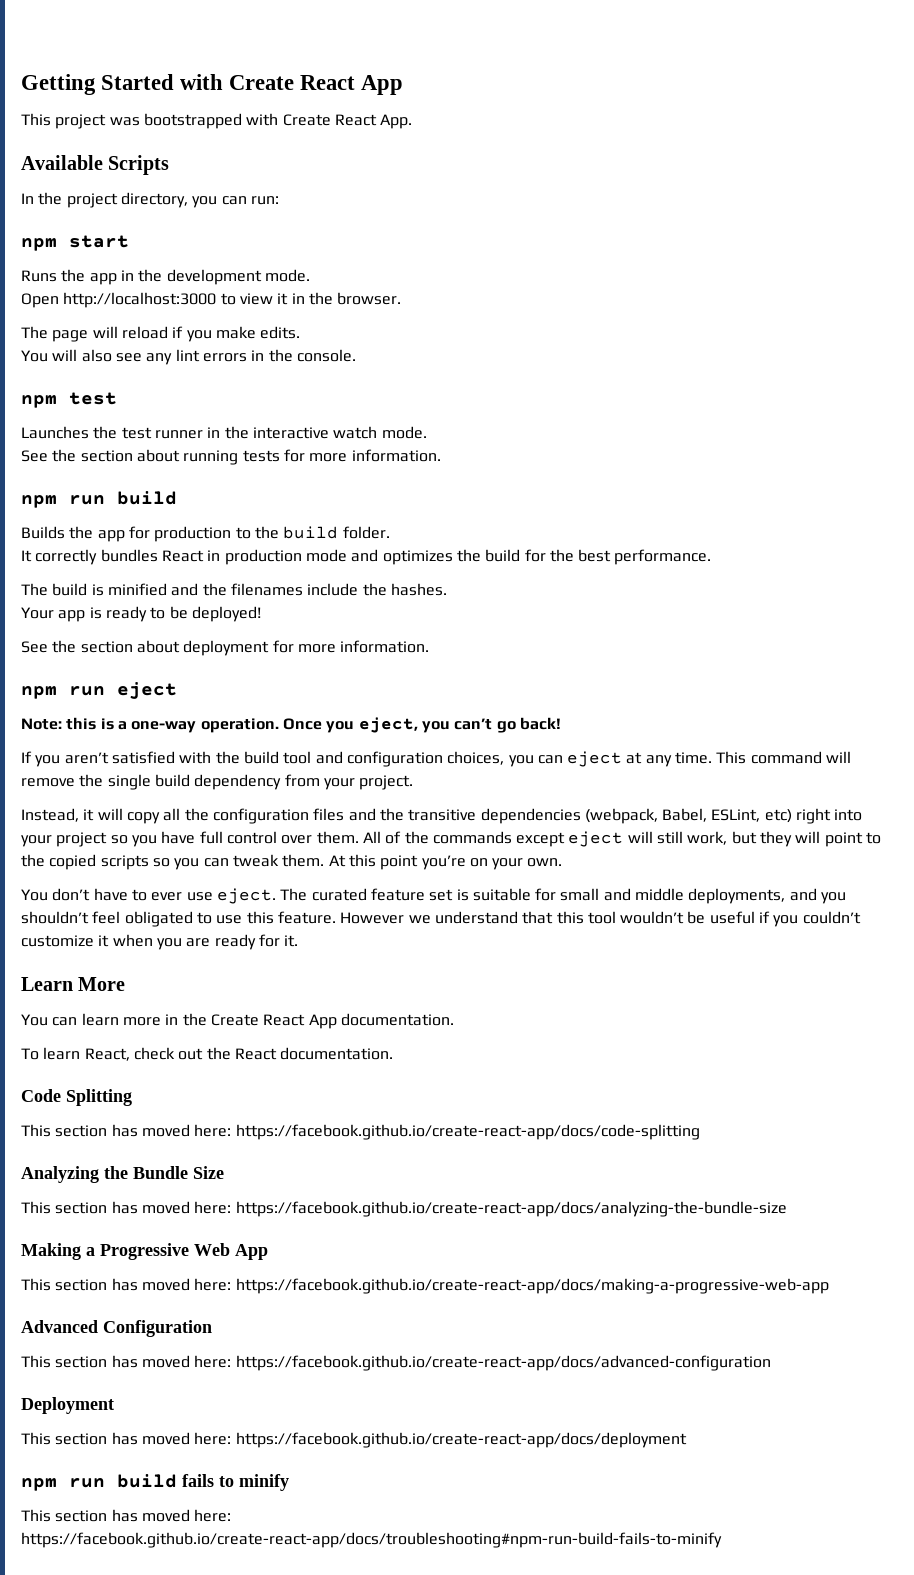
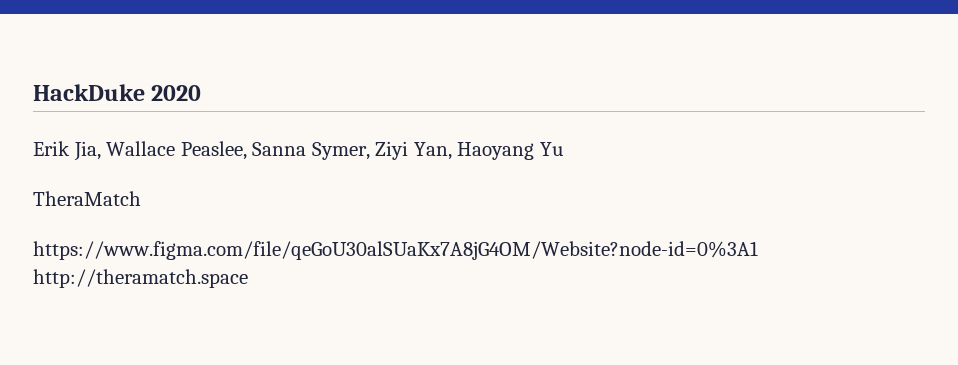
[21,74,404,95] [21,113,413,129] [21,155,170,175] [21,192,279,208] [21,235,129,251] [21,269,310,285] [21,292,402,308] [21,326,301,342] [21,349,356,365] [21,392,117,408] [21,426,427,439] [21,449,441,465] [21,491,177,508] [21,526,390,542] [21,549,712,565] [21,583,447,596] [21,606,261,622] [21,640,430,656] [21,682,177,699] [21,717,561,733] [21,751,852,767] [21,774,414,790] [21,808,863,824] [21,831,882,847] [21,854,563,870] [21,888,847,904] [21,911,861,927] [21,934,299,950] [21,977,126,991] [21,1013,454,1029] [21,1047,394,1061] [21,1089,132,1106] [21,1124,700,1140] [21,1166,224,1183] [21,1201,787,1217] [21,1243,268,1260] [21,1278,829,1294] [21,1320,212,1337] [21,1355,771,1371] [21,1397,114,1414] [21,1432,687,1448] [21,1474,289,1491] [21,1509,232,1522] [21,1532,722,1548] Getting Started with Create React App // This project was bootstrapped with Create React App. // Available Scripts // In the project directory, you can run: // npm start // Runs the app in the development mode. // Open http://localhost:3000 to view it in the browser. // The page will reload if you make edits. // You will also see any lint errors in the console. // npm test // Launches the test runner in the interactive watch mode. // See the section about running tests for more information. // npm run build // Builds the app for production to the build folder. // It correctly bundles React in production mode and optimizes the build for the best performance. // The build is minified and the filenames include the hashes. // Your app is ready to be deployed! // See the section about deployment for more information. // npm run eject // Note: this is a one-way operation. Once you eject, you can’t go back! // If you aren’t satisfied with the build tool and configuration choices, you can eject at any time. This command will remove the single build dependency from your project. // Instead, it will copy all the configuration files and the transitive dependencies (webpack, Babel, ESLint, etc) right into your project so you have full control over them. All of the commands except eject will still work, but they will point to the copied scripts so you can tweak them. At this point you’re on your own. // You don’t have to ever use eject. The curated feature set is suitable for small and middle deployments, and you shouldn’t feel obligated to use this feature. However we understand that this tool wouldn’t be useful if you couldn’t customize it when you are ready for it. // Learn More // You can learn more in the Create React App documentation. // To learn React, check out the React documentation. // Code Splitting // This section has moved here: https://facebook.github.io/create-react-app/docs/code-splitting // Analyzing the Bundle Size // This section has moved here: https://facebook.github.io/create-react-app/docs/analyzing-the-bundle-size // Making a Progressive Web App // This section has moved here: https://facebook.github.io/create-react-app/docs/making-a-progressive-web-app // Advanced Configuration // This section has moved here: https://facebook.github.io/create-react-app/docs/advanced-configuration // Deployment // This section has moved here: https://facebook.github.io/create-react-app/docs/deployment // npm run build fails to minify // This section has moved here: https://facebook.github.io/create-react-app/docs/troubleshooting#npm-run-build-fails-to-minify -> [33,84,202,101] [33,141,563,161] [33,191,141,206] [33,241,758,260] [33,269,248,288] HackDuke 2020 // Erik Jia, Wallace Peaslee, Sanna Symer, Ziyi Yan, Haoyang Yu // TheraMatch // https://www.figma.com/file/qeGoU30alSUaKx7A8jG4OM/Website?node-id=0%3A1 http://theramatch.space

